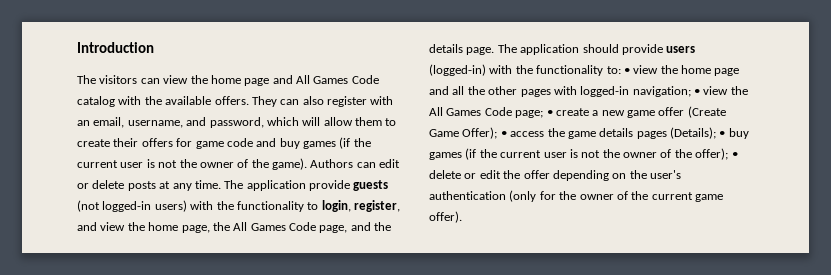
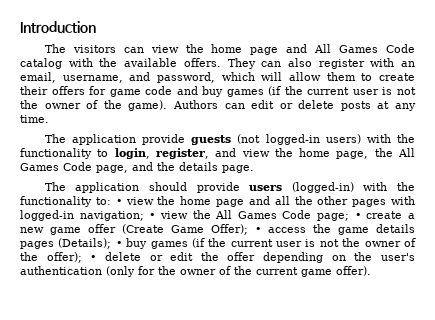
(221, 184) none -> (49, 119) //
(495, 51) none -> (254, 169) //

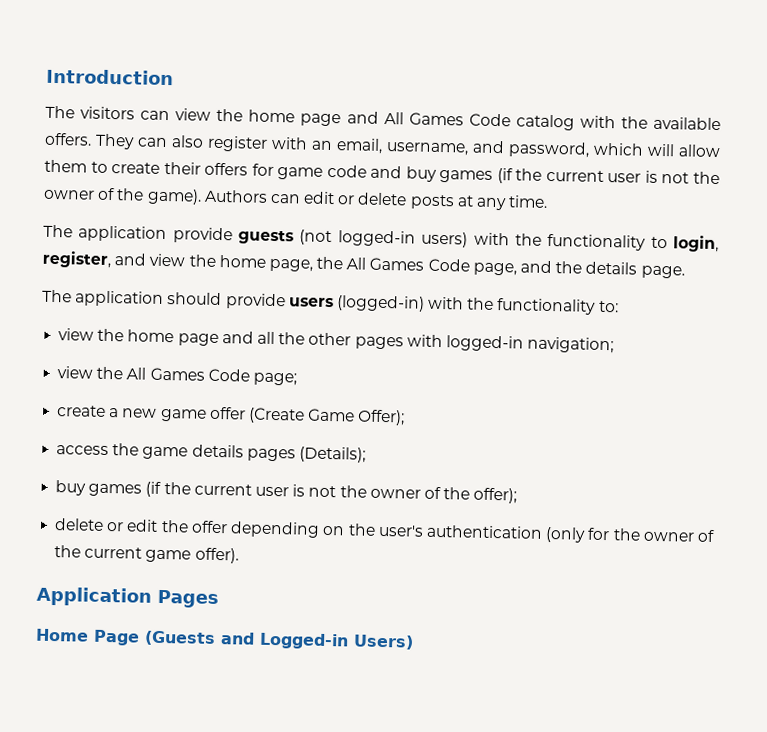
[115,199,122,205] • -> (619, 306) //
[149,213,156,219] • -> (615, 345) //
[354,213,361,219] • -> (297, 379) //
[255,227,261,233] • -> (406, 417) //
[115,241,122,247] • -> (366, 454) //
[90,255,97,261] • -> (518, 495) //
(371, 271) none -> [36,586,219,609] [35,628,414,650] // Application Pages // Home Page (Guests and Logged-in Users)

